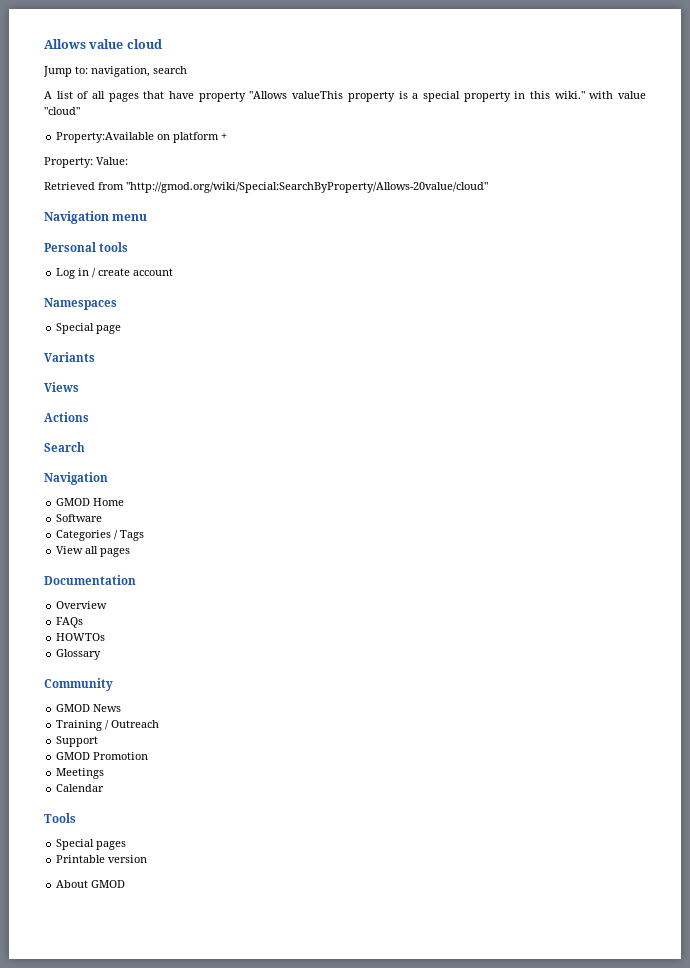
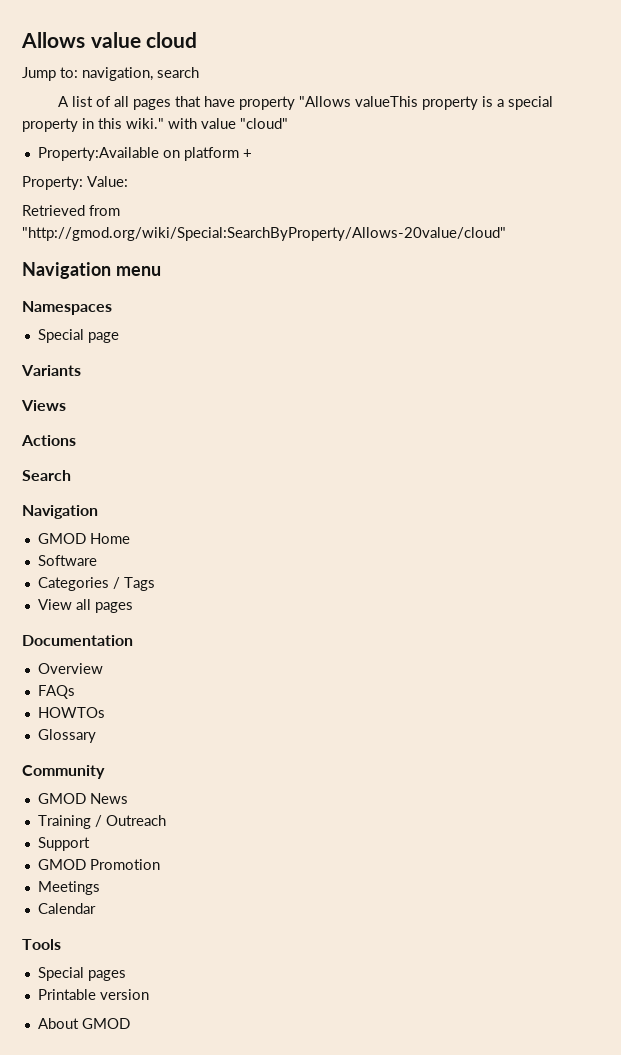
[44,242,129,252] [56,268,174,279] // Personal tools // Log in / create account -> (161, 271) none

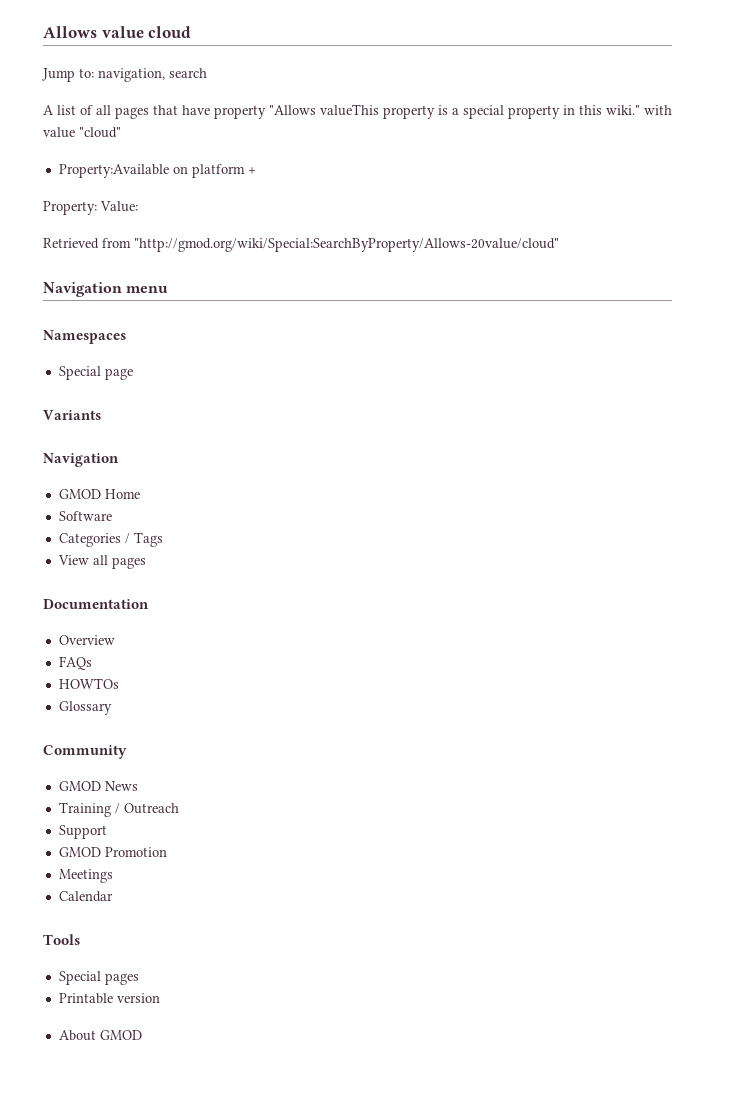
[21,400,66,411] [21,435,76,446] [22,470,71,481] // Views // Actions // Search -> (101, 415) none

